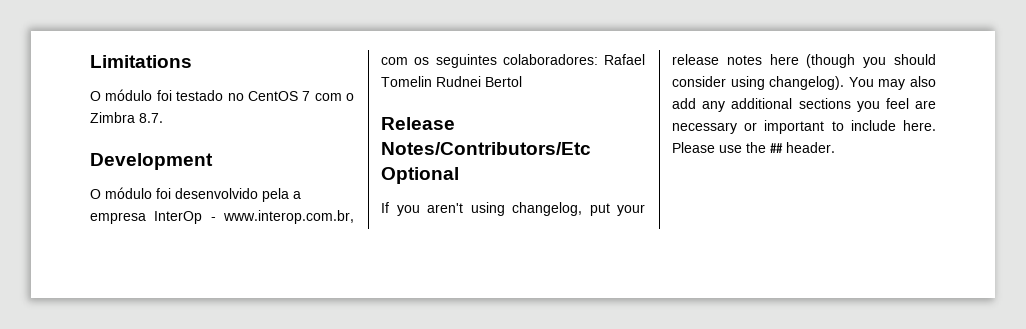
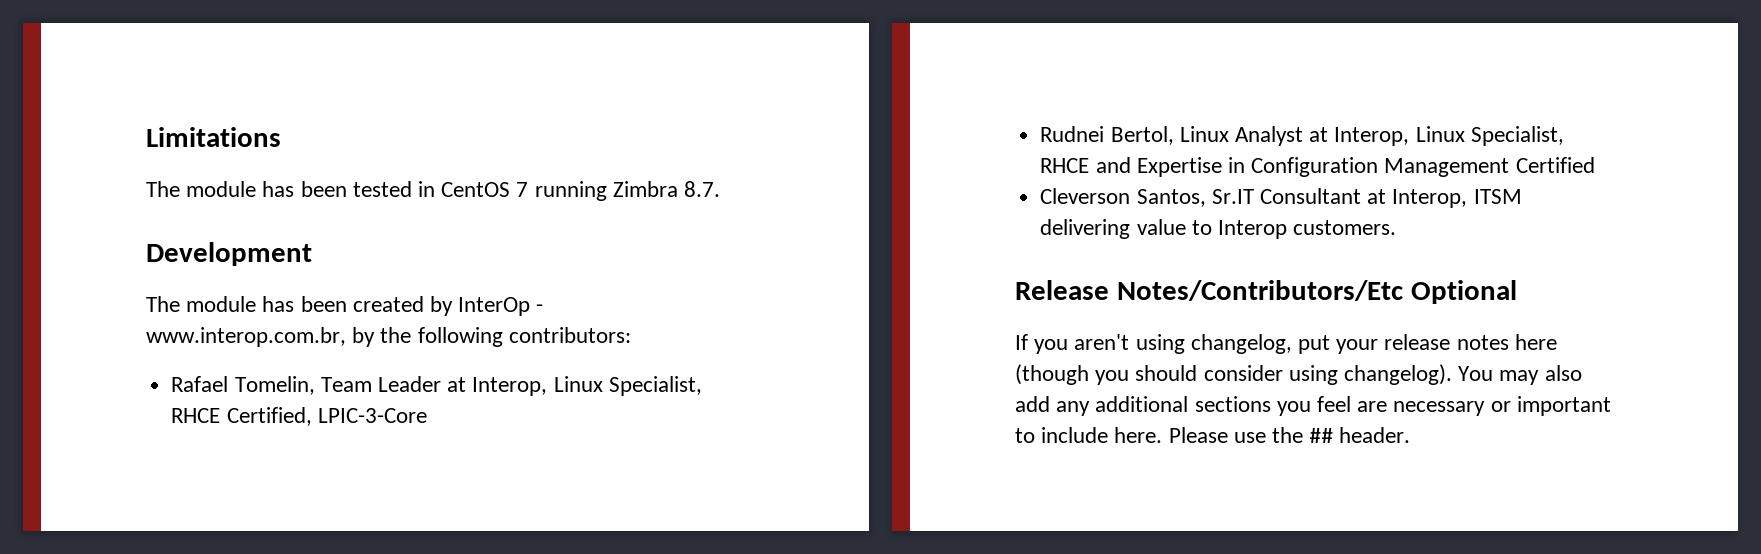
[90,89,354,101] [90,112,163,123] [90,153,213,170] [90,187,301,202] [90,210,354,224] [381,54,645,68] [381,76,522,87] O módulo foi testado no CentOS 7 com o Zimbra 8.7. // Development // O módulo foi desenvolvido pela a empresa InterOp - www.interop.com.br, com os seguintes colaboradores: Rafael Tomelin Rudnei Bertol -> [146,181,721,201] [146,242,312,266] [146,296,544,316] [146,327,631,347] [171,376,702,396] [171,407,427,426] [1040,126,1564,146] [1040,157,1595,177] [1040,188,1522,208] [1040,219,1397,239] The module has been tested in CentOS 7 running Zimbra 8.7. // Development // The module has been created by InterOp - www.interop.com.br, by the following contributors: // Rafael Tomelin, Team Leader at Interop, Linux Specialist, RHCE Certified, LPIC-3-Core // Rudnei Bertol, Linux Analyst at Interop, Linux Specialist, RHCE and Expertise in Configuration Management Certified // Cleverson Santos, Sr.IT Consultant at Interop, ITSM delivering value to Interop customers.

